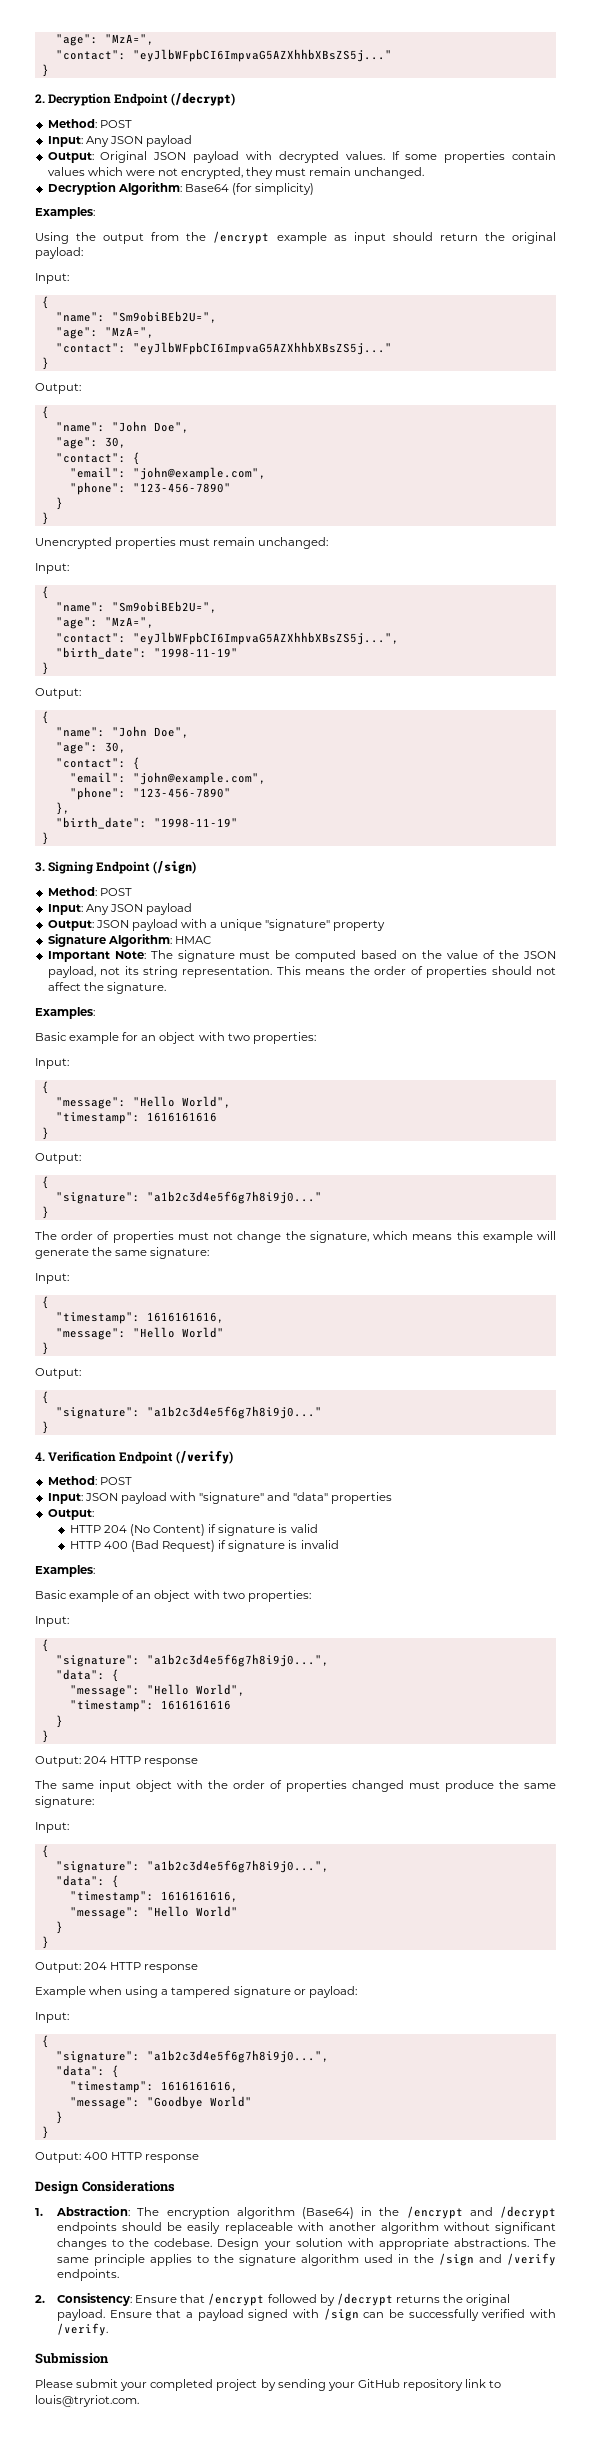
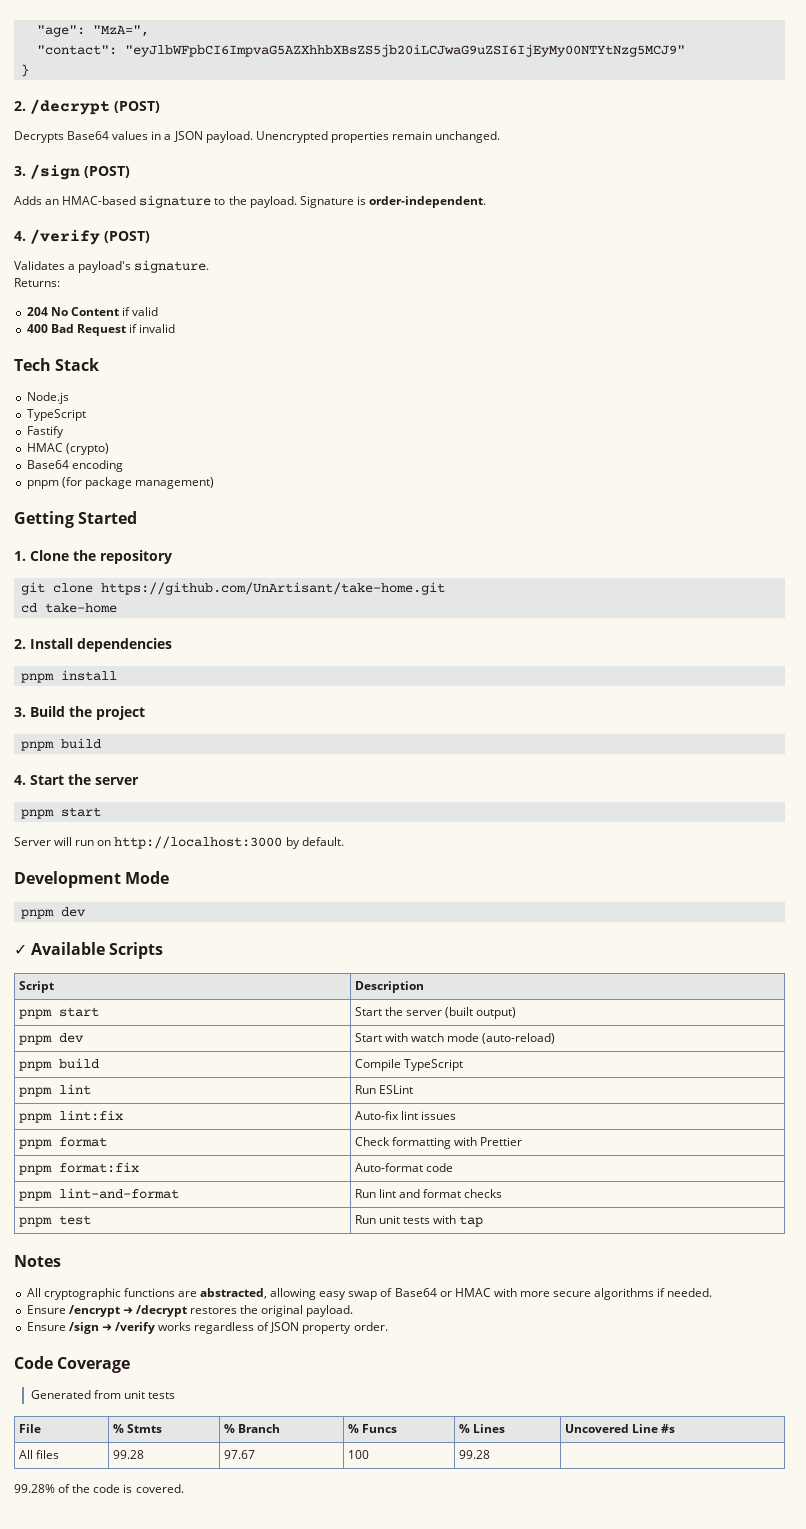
[55,34,154,46] [55,49,392,62] "age": "MzA=", // "contact": "eyJlbWFpbCI6ImpvaG5AZXhhbXBsZS5j..." -> [36,25,149,37] [36,44,685,57] "age": "MzA=", // "contact": "eyJlbWFpbCI6ImpvaG5AZXhhbXBsZS5jb20iLCJwaG9uZSI6IjEyMy00NTYtNzg5MCJ9"
[48,93,235,106] [47,119,132,128] [47,135,192,147] [47,151,556,163] [47,167,425,179] [47,182,315,195] [35,207,95,219] [35,231,556,244] [35,247,83,259] [35,273,69,284] [41,296,49,309] [55,311,217,323] [55,327,154,339] [55,342,392,355] [41,357,49,370] [35,383,81,394] [41,406,49,419] [55,421,189,433] [55,437,126,449] [55,452,140,465] [69,467,266,480] [69,482,231,495] [55,497,63,510] [41,512,49,525] [35,537,329,549] [35,563,69,574] [41,586,49,599] [55,601,217,613] [55,617,154,629] [55,632,399,645] [55,647,238,659] [41,662,49,675] [35,688,81,699] [41,711,49,724] [55,726,189,738] [55,742,126,754] [55,757,140,770] [69,772,266,785] [69,787,231,800] [55,802,70,815] [55,817,238,829] [41,832,49,845] [35,861,196,874] [47,887,132,896] [47,903,192,915] [47,919,386,931] [47,934,211,947] [47,950,556,962] [47,966,556,978] [47,982,166,994] [35,1007,95,1019] [35,1032,316,1044] [35,1058,69,1069] [41,1081,49,1094] [55,1096,231,1109] [55,1112,217,1124] [41,1127,49,1140] [35,1153,81,1164] [41,1176,49,1189] [55,1191,322,1204] [41,1206,49,1219] [35,1231,556,1243] [35,1247,210,1259] [35,1273,69,1284] [41,1296,49,1309] [55,1312,224,1324] [55,1327,224,1340] [41,1342,49,1355] [35,1368,81,1379] [41,1391,49,1404] [55,1406,322,1419] [41,1421,49,1434] [35,1450,233,1464] [47,1476,132,1485] [47,1492,393,1504] [47,1509,94,1520] [69,1524,318,1536] [69,1540,339,1552] [35,1565,95,1577] [35,1590,311,1602] [35,1616,69,1627] [41,1639,49,1652] [55,1654,329,1667] [55,1669,119,1682] [69,1684,245,1697] [69,1700,231,1712] [55,1715,63,1728] [41,1730,49,1743] [35,1756,199,1767] [35,1780,556,1792] [35,1796,94,1808] [35,1822,69,1833] [41,1845,49,1858] [55,1860,329,1873] [55,1875,119,1888] [69,1891,238,1903] [69,1906,238,1919] [55,1921,63,1934] [41,1936,49,1949] [35,1962,199,1973] [35,1986,357,1998] [35,2012,69,2023] [41,2035,49,2048] [55,2050,329,2063] [55,2065,119,2078] [69,2081,238,2093] [69,2096,252,2109] [55,2111,63,2124] [41,2126,49,2139] [35,2152,200,2163] [35,2181,175,2194] [35,2206,556,2219] [57,2222,556,2234] [57,2238,556,2250] [57,2253,556,2266] [57,2269,120,2281] [35,2293,511,2306] [57,2308,556,2321] [57,2323,109,2336] [35,2353,109,2364] [35,2379,502,2391] [35,2395,139,2407] Decryption Endpoint (/decrypt) // Method: POST // Input: Any JSON payload // Output: Original JSON payload with decrypted values. If some properties contain values which were not encrypted, they must remain unchanged. // Decryption Algorithm: Base64 (for simplicity) // Examples: // Using the output from the /encrypt example as input should return the original payload: // Input: // { // "name": "Sm9obiBEb2U=", // "age": "MzA=", // "contact": "eyJlbWFpbCI6ImpvaG5AZXhhbXBsZS5j..." // } // Output: // { // "name": "John Doe", // "age": 30, // "contact": { // "email": "john@example.com", // "phone": "123-456-7890" // } // } // Unencrypted properties must remain unchanged: // Input: // { // "name": "Sm9obiBEb2U=", // "age": "MzA=", // "contact": "eyJlbWFpbCI6ImpvaG5AZXhhbXBsZS5j...", // "birth_date": "1998-11-19" // } // Output: // { // "name": "John Doe", // "age": 30, // "contact": { // "email": "john@example.com", // "phone": "123-456-7890" // }, // "birth_date": "1998-11-19" // } // 3. Signing Endpoint (/sign) // Method: POST // Input: Any JSON payload // Output: JSON payload with a unique "signature" property // Signature Algorithm: HMAC // Important Note: The signature must be computed based on the value of the JSON payload, not its string representation. This means the order of properties should not affect the signature. // Examples: // Basic example for an object with two properties: // Input: // { // "message": "Hello World", // "timestamp": 1616161616 // } // Output: // { // "signature": "a1b2c3d4e5f6g7h8i9j0..." // } // The order of properties must not change the signature, which means this example will generate the same signature: // Input: // { // "timestamp": 1616161616, // "message": "Hello World" // } // Output: // { // "signature": "a1b2c3d4e5f6g7h8i9j0..." // } // 4. Verification Endpoint (/verify) // Method: POST // Input: JSON payload with "signature" and "data" properties // Output: // HTTP 204 (No Content) if signature is valid // HTTP 400 (Bad Request) if signature is invalid // Examples: // Basic example of an object with two properties: // Input: // { // "signature": "a1b2c3d4e5f6g7h8i9j0...", // "data": { // "message": "Hello World", // "timestamp": 1616161616 // } // } // Output: 204 HTTP response // The same input object with the order of properties changed must produce the same signature: // Input: // { // "signature": "a1b2c3d4e5f6g7h8i9j0...", // "data": { // "timestamp": 1616161616, // "message": "Hello World" // } // } // Output: 204 HTTP response // Example when using a tampered signature or payload: // Input: // { // "signature": "a1b2c3d4e5f6g7h8i9j0...", // "data": { // "timestamp": 1616161616, // "message": "Goodbye World" // } // } // Output: 400 HTTP response // Design Considerations // 1. Abstraction: The encryption algorithm (Base64) in the /encrypt and /decrypt endpoints should be easily replaceable with another algorithm without significant changes to the codebase. Design your solution with appropriate abstractions. The same principle applies to the signature algorithm used in the /sign and /verify endpoints. // 2. Consistency: Ensure that /encrypt followed by /decrypt returns the original payload. Ensure that a payload signed with /sign can be successfully verified with /verify. // Submission // Please submit your completed project by sending your GitHub repository link to louis@tryriot.com. -> [30,99,160,115] [14,131,501,143] [14,164,130,180] [14,195,486,208] [14,229,150,245] [14,260,210,273] [14,278,60,287] [26,307,159,316] [26,324,176,336] [14,358,100,371] [26,392,69,404] [26,409,86,421] [26,426,64,438] [26,443,109,455] [26,460,123,472] [26,477,214,489] [14,511,138,528] [14,550,172,564] [20,582,445,595] [20,603,117,613] [14,638,172,652] [20,670,117,683] [14,706,145,720] [20,738,101,751] [14,774,139,785] [20,807,101,819] [14,836,344,849] [14,871,170,888] [20,907,86,919] [14,942,164,959] [19,981,55,993] [355,981,425,993] [19,1007,100,1019] [355,1007,517,1019] [19,1033,85,1045] [355,1033,556,1044] [19,1058,100,1071] [355,1059,464,1071] [19,1084,92,1097] [355,1085,414,1094] [19,1110,124,1123] [355,1111,457,1120] [19,1137,108,1149] [355,1137,523,1149] [19,1162,140,1175] [355,1163,454,1172] [19,1188,180,1201] [355,1189,503,1198] [19,1215,92,1227] [355,1215,484,1227] [14,1255,61,1267] [26,1288,713,1300] [26,1305,354,1317] [26,1322,388,1334] [14,1356,131,1373] [30,1390,175,1399] [19,1424,42,1433] [113,1424,163,1433] [224,1424,281,1433] [348,1424,398,1433] [459,1424,506,1433] [565,1424,676,1433] [19,1450,60,1459] [113,1450,145,1459] [224,1450,256,1459] [348,1450,370,1459] [459,1450,491,1459] [14,1484,184,1493] /decrypt (POST) // Decrypts Base64 values in a JSON payload. Unencrypted properties remain unchanged. // 3. /sign (POST) // Adds an HMAC-based signature to the payload. Signature is order-independent. // 4. /verify (POST) // Validates a payload's signature. // Returns: // 204 No Content if valid // 400 Bad Request if invalid // Tech Stack // Node.js // TypeScript // Fastify // HMAC (crypto) // Base64 encoding // pnpm (for package management) // Getting Started // 1. Clone the repository // git clone https://github.com/UnArtisant/take-home.git // cd take-home // 2. Install dependencies // pnpm install // 3. Build the project // pnpm build // 4. Start the server // pnpm start // Server will run on http://localhost:3000 by default. // Development Mode // pnpm dev // ✓ Available Scripts // Script | Description // pnpm start | Start the server (built output) // pnpm dev | Start with watch mode (auto-reload) // pnpm build | Compile TypeScript // pnpm lint | Run ESLint // pnpm lint:fix | Auto-fix lint issues // pnpm format | Check formatting with Prettier // pnpm format:fix | Auto-format code // pnpm lint-and-format | Run lint and format checks // pnpm test | Run unit tests with tap // Notes // All cryptographic functions are abstracted, allowing easy swap of Base64 or HMAC with more secure algorithms if needed. // Ensure /encrypt ➜ /decrypt restores the original payload. // Ensure /sign ➜ /verify works regardless of JSON property order. // Code Coverage // Generated from unit tests // File | % Stmts | % Branch | % Funcs | % Lines | Uncovered Line #s // All files | 99.28 | 97.67 | 100 | 99.28 | // 99.28% of the code is covered.

